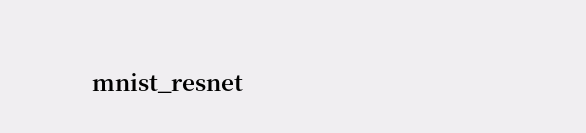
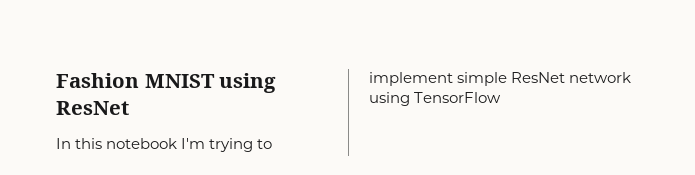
[92,73,243,93] mnist_resnet -> [56,73,277,93] [56,101,129,115] [56,138,273,152] [369,72,632,86] [369,92,502,106] Fashion MNIST using ResNet // In this notebook I'm trying to implement simple ResNet network using TensorFlow

